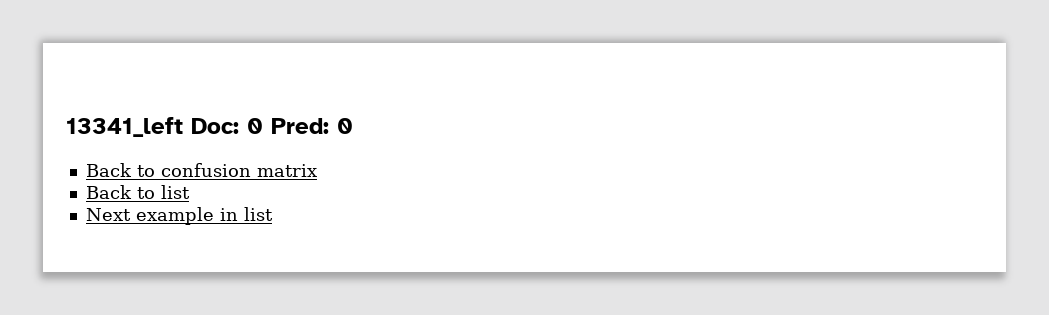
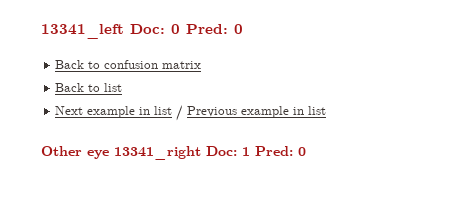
(273, 214) none -> [176,105,327,121] [41,146,306,160] / Previous example in list // Other eye 13341_right Doc: 1 Pred: 0

